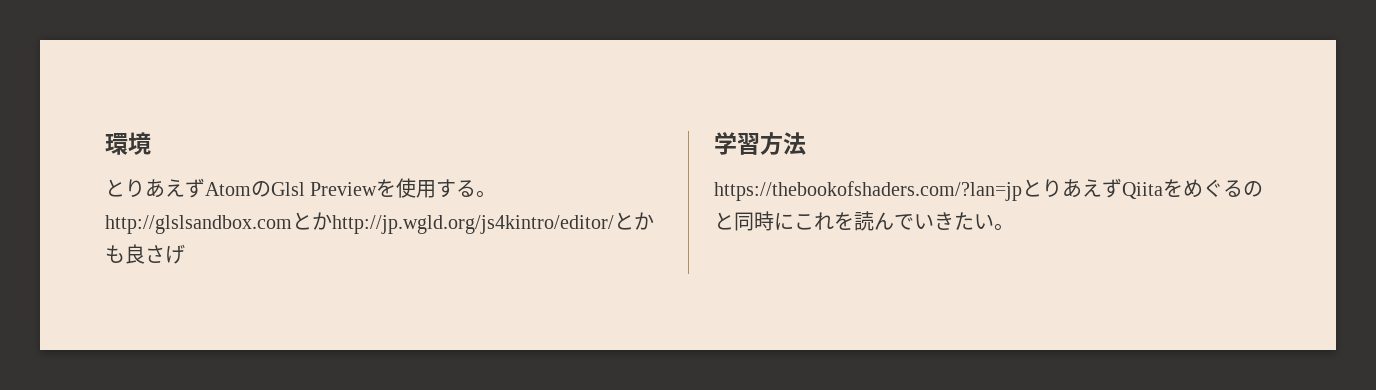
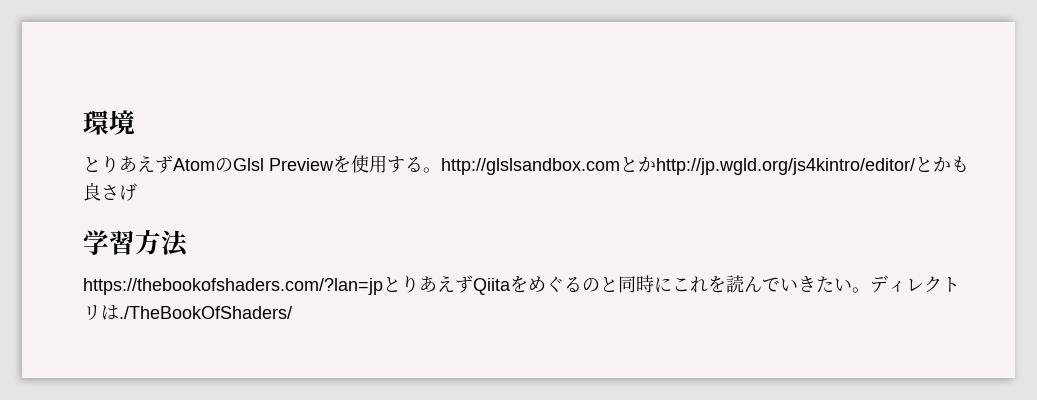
(1014, 227) none -> [870,275,960,293] [83,305,292,320] ディレクトリは./TheBookOfShaders/

